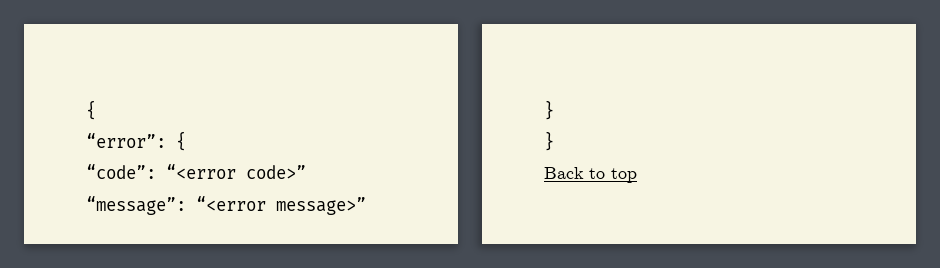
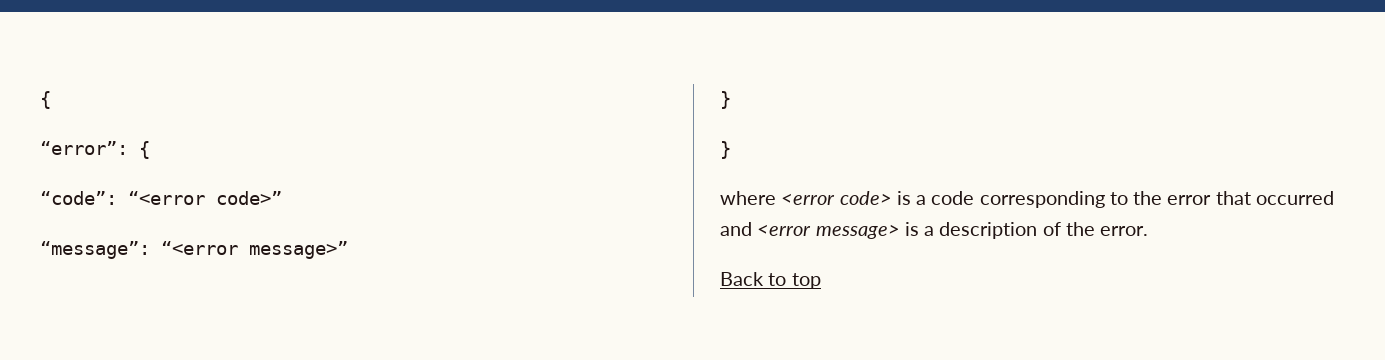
(554, 141) none -> [720,191,1334,208] [720,222,1149,239] // where <error code> is a code corresponding to the error that occurred and <error message> is a description of the error.

